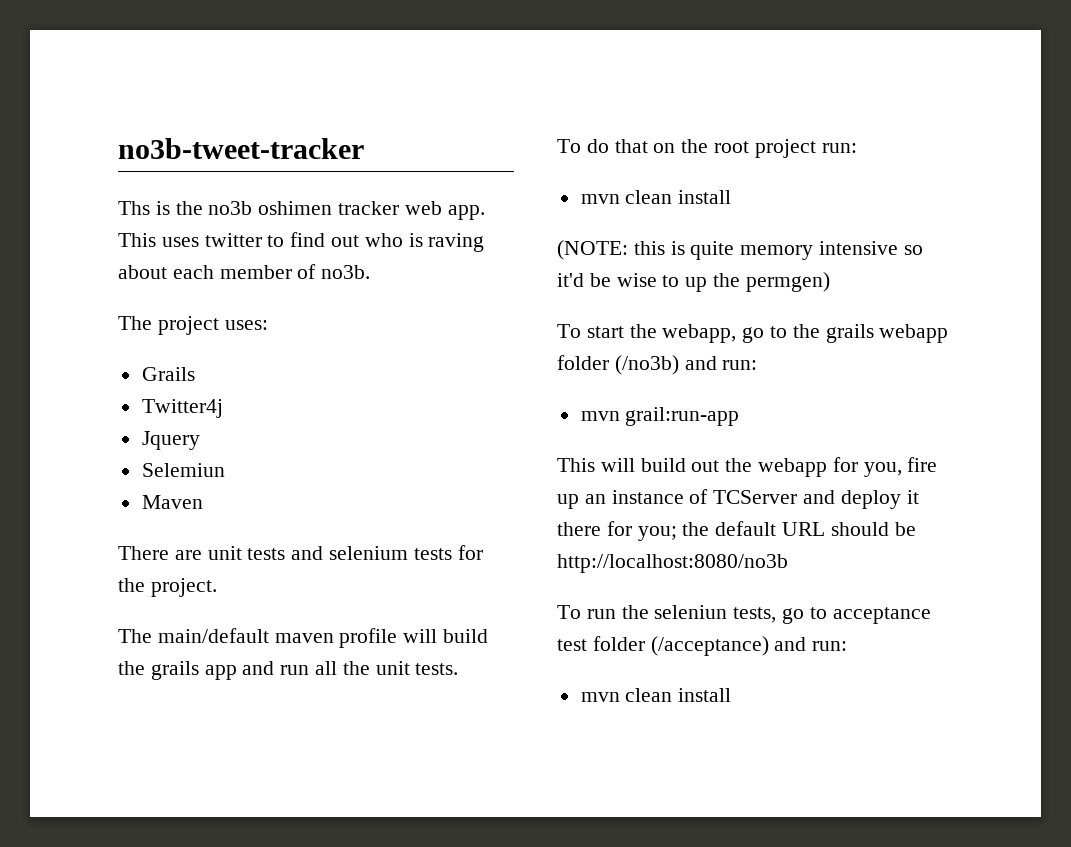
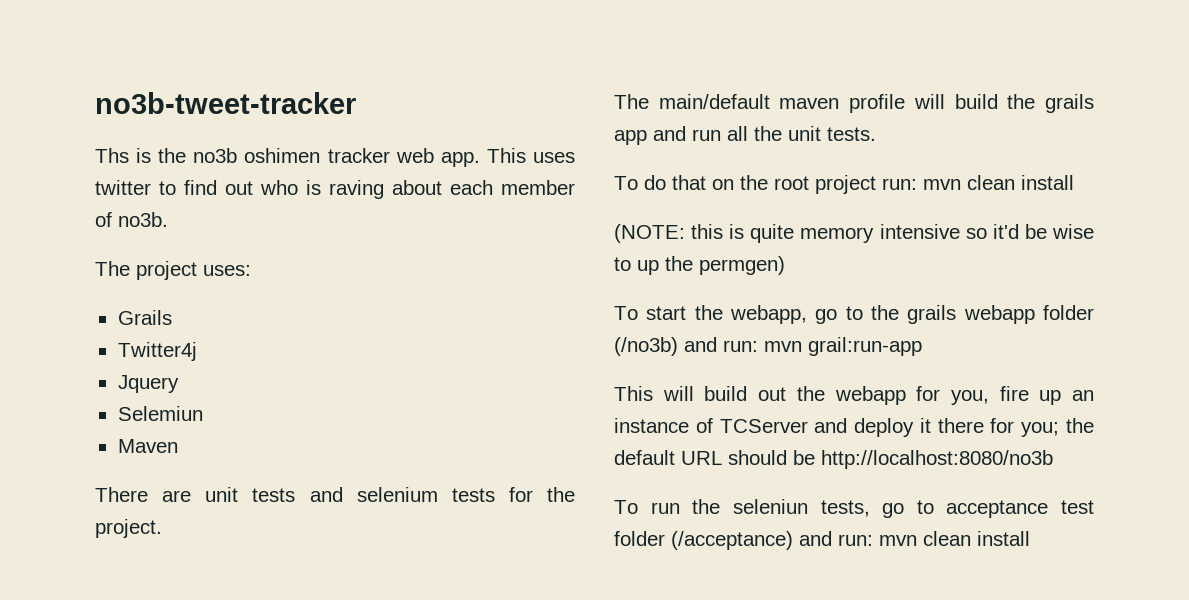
(857, 148) // -> (917, 184) none
(758, 365) // -> (758, 346) none
(848, 646) // -> (873, 540) none

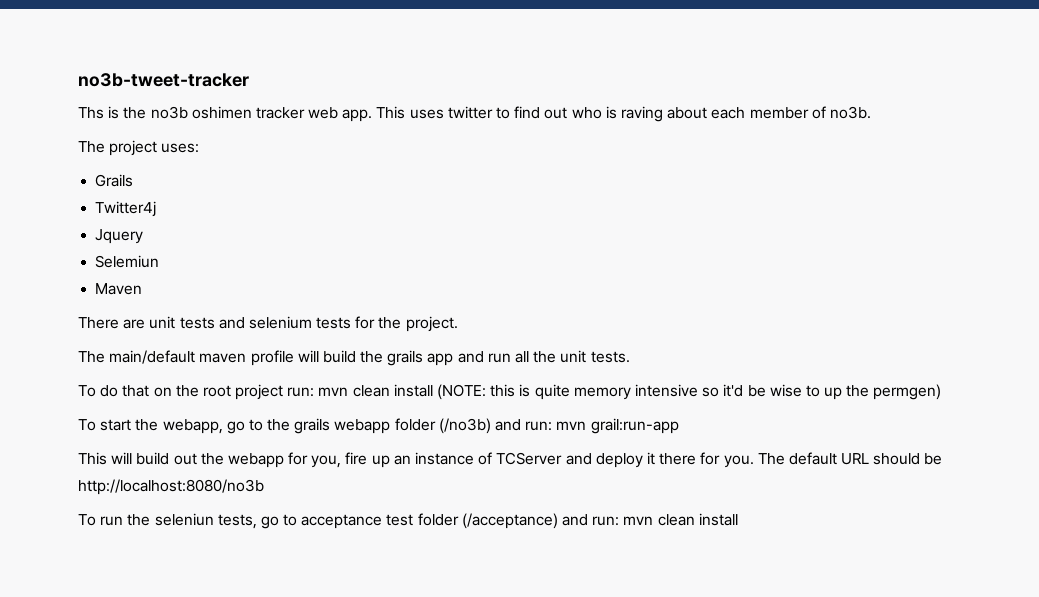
(1074, 182) // -> (433, 390) none
[1021,418,1094,437] you; the -> [723,453,785,468] you. The

